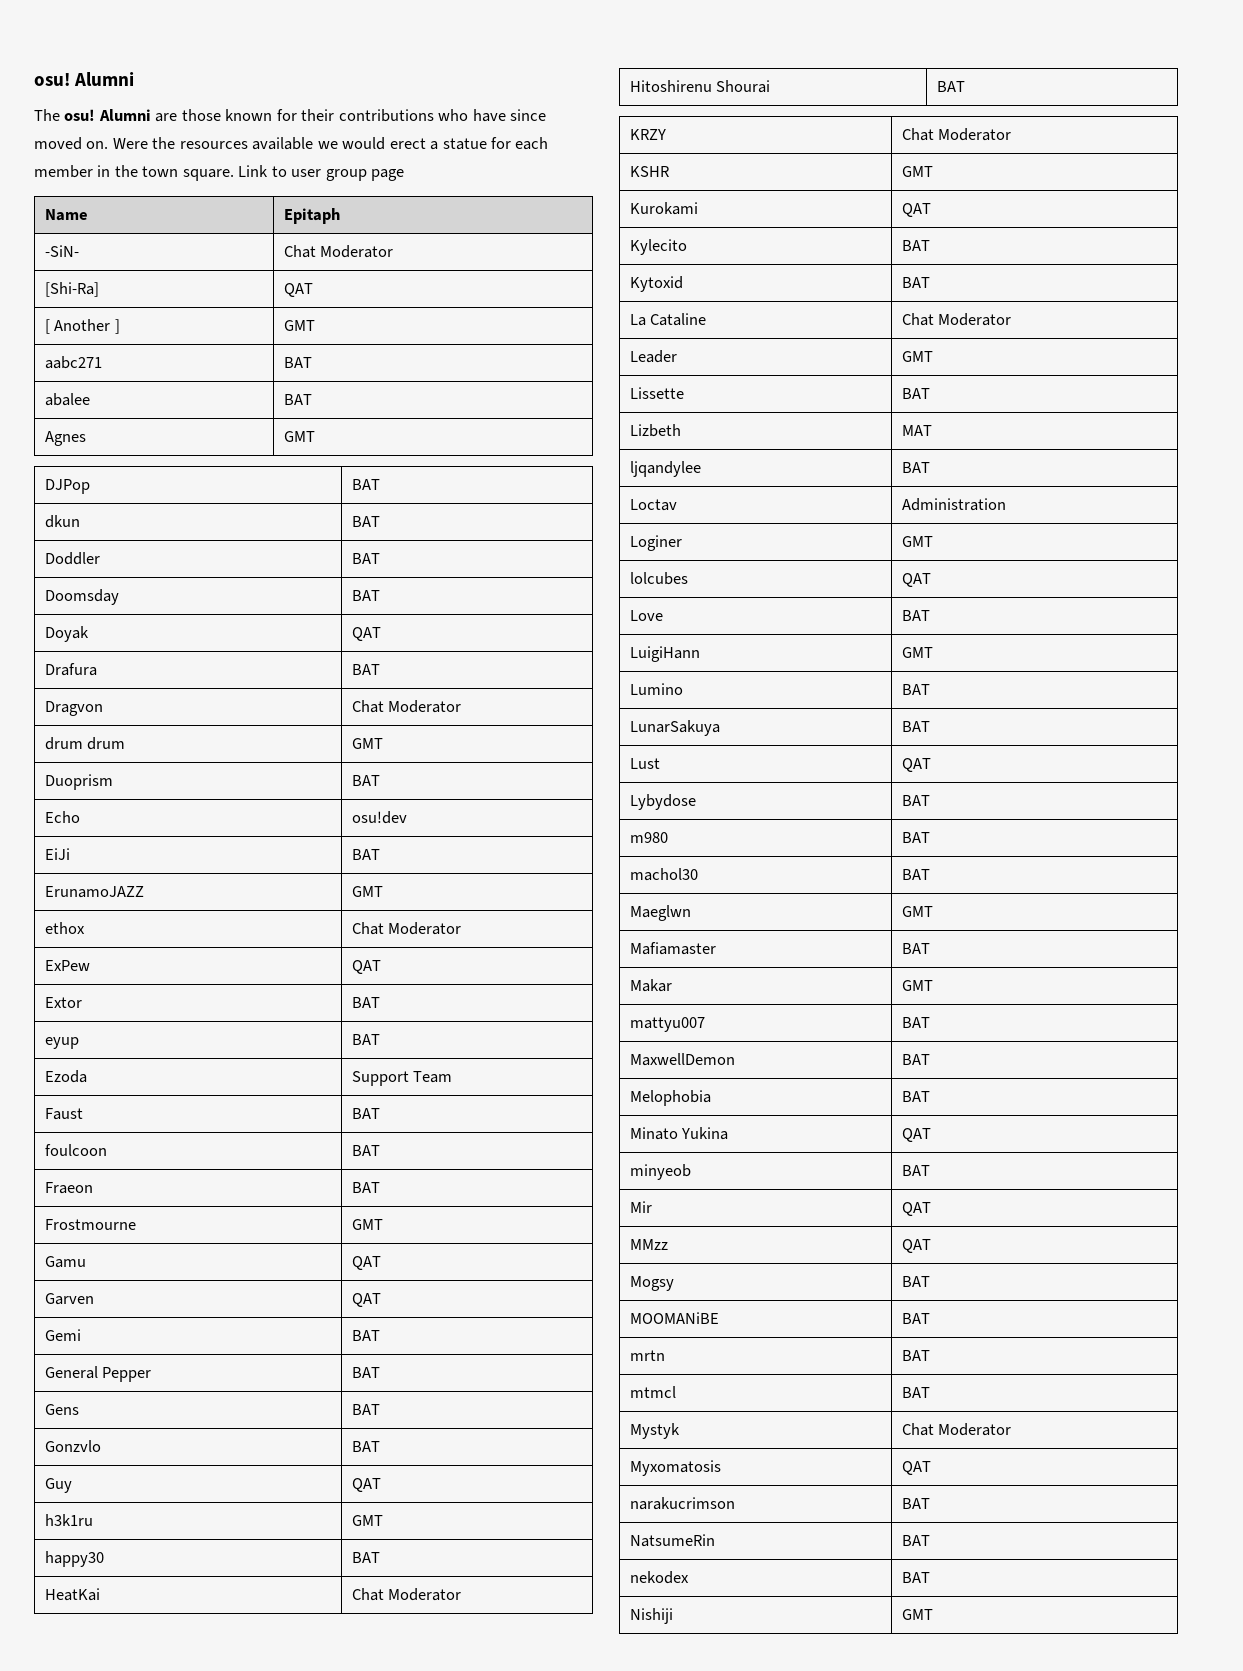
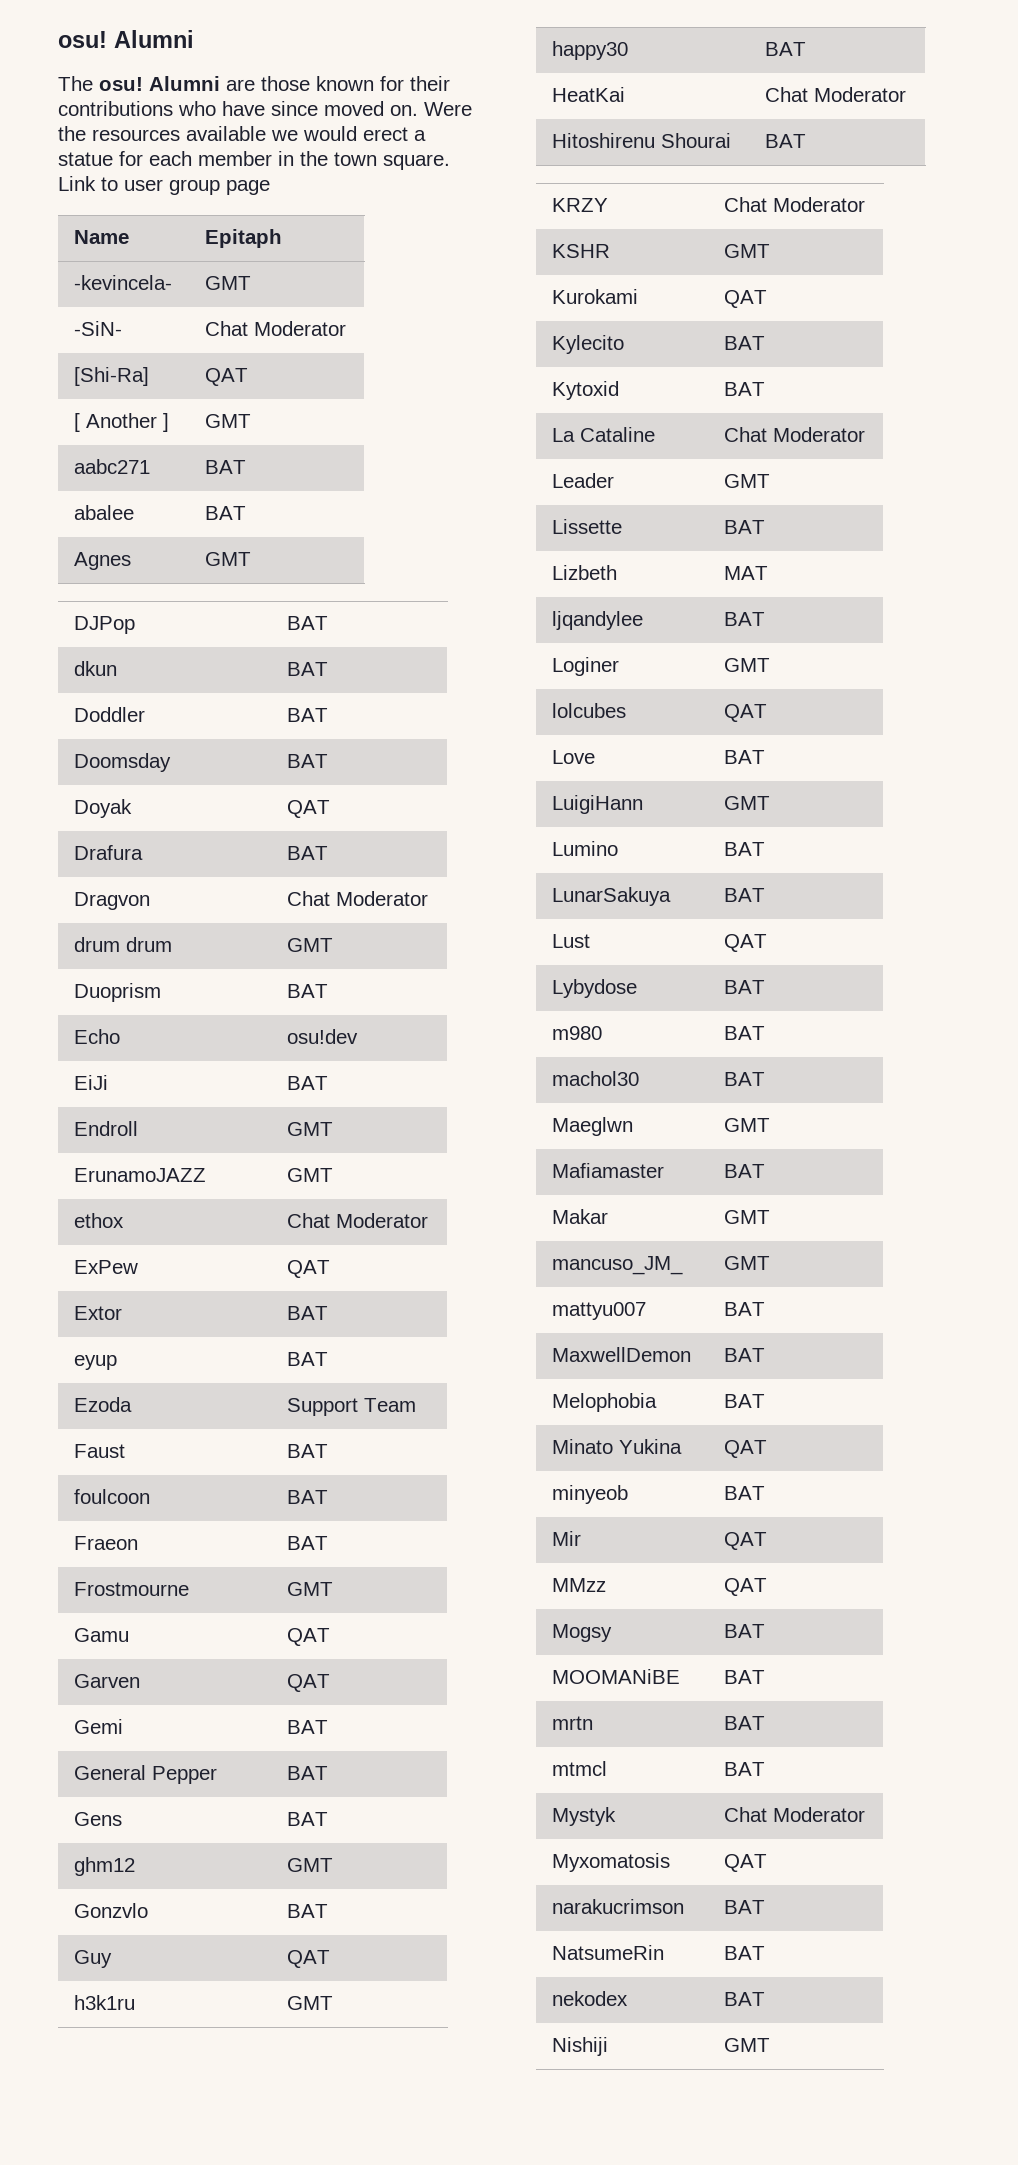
(341, 216) none -> [74,275,173,290] [205,276,252,290] // -kevincela- | GMT
(381, 854) none -> [74,1121,139,1136] [287,1122,334,1136] // Endroll | GMT
(381, 1409) none -> [74,1857,136,1876] [287,1858,334,1872] // ghm12 | GMT
[630,499,678,511] [902,498,1007,511] // Loctav | Administration -> (766, 619) none
(934, 985) none -> [552,1256,684,1275] [724,1256,771,1270] // mancuso_JM_ | GMT

